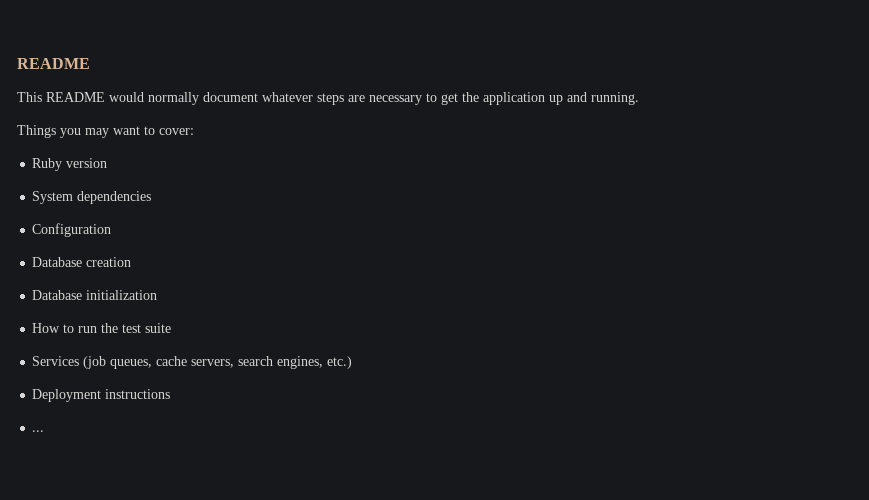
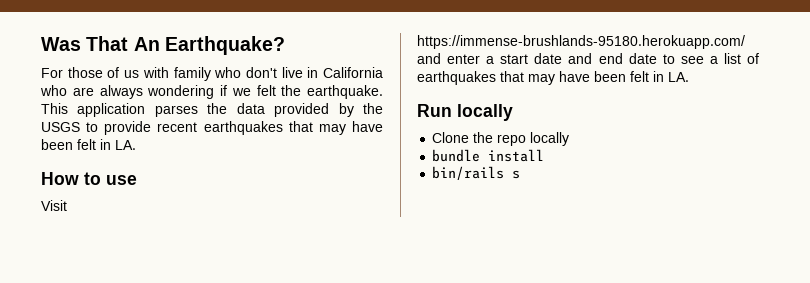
[17,58,90,69] [17,92,639,105] [17,125,194,138] [32,158,108,171] [32,191,152,204] [32,223,112,237] [32,257,132,267] [32,290,158,300] [32,323,172,333] [32,356,353,369] [32,389,171,402] [32,430,45,432] README // This README would normally document whatever steps are necessary to get the application up and running. // Things you may want to cover: // Ruby version // System dependencies // Configuration // Database creation // Database initialization // How to run the test suite // Services (job queues, cache servers, search engines, etc.) // Deployment instructions // ... -> [41,36,285,55] [41,67,383,81] [40,85,383,99] [41,103,383,117] [41,121,383,135] [41,139,136,150] [41,172,137,185] [41,200,67,211] [417,35,745,49] [417,53,759,64] [417,71,689,85] [417,104,513,121] [432,132,570,146] [432,149,545,162] [432,166,521,180] Was That An Earthquake? // For those of us with family who don't live in California who are always wondering if we felt the earthquake. This application parses the data provided by the USGS to provide recent earthquakes that may have been felt in LA. // How to use // Visit https://immense-brushlands-95180.herokuapp.com/ and enter a start date and end date to see a list of earthquakes that may have been felt in LA. // Run locally // Clone the repo locally // bundle install // bin/rails s

